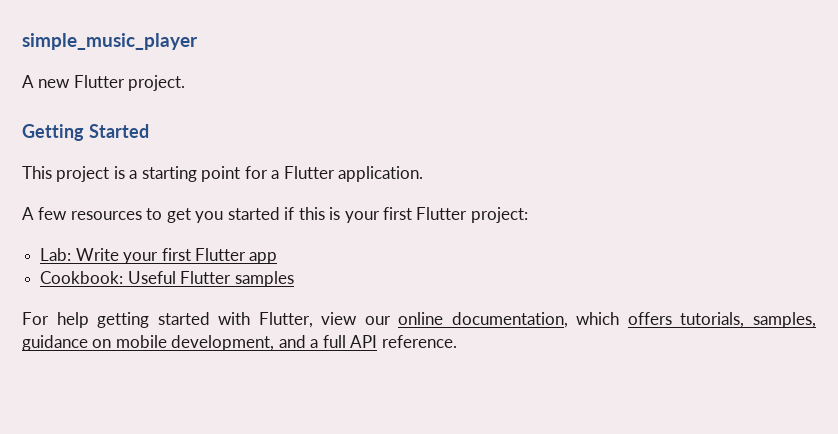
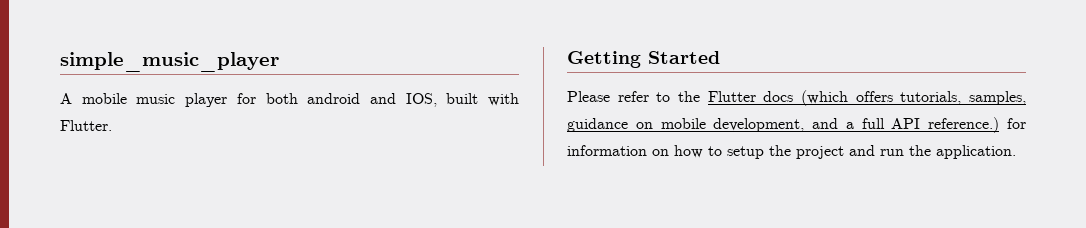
[38,75,186,91] [22,124,149,141] [22,166,424,182] [22,207,528,223] [40,248,278,264] [40,271,294,287] [22,312,620,328] new Flutter project. // Getting Started // This project is a starting point for a Flutter application. // A few resources to get you started if this is your first Flutter project: // Lab: Write your first Flutter app // Cookbook: Useful Flutter samples // For help getting started with Flutter, view our online documentation, which -> [81,93,519,107] [60,120,112,131] [567,51,720,68] [567,90,848,106] mobile music player for both android and IOS, built with Flutter. // Getting Started // Please refer to the Flutter docs (which
[381,335,457,348] reference. -> [928,117,1026,133] [567,145,1016,159] reference.) for information on how to setup the project and run the application.

